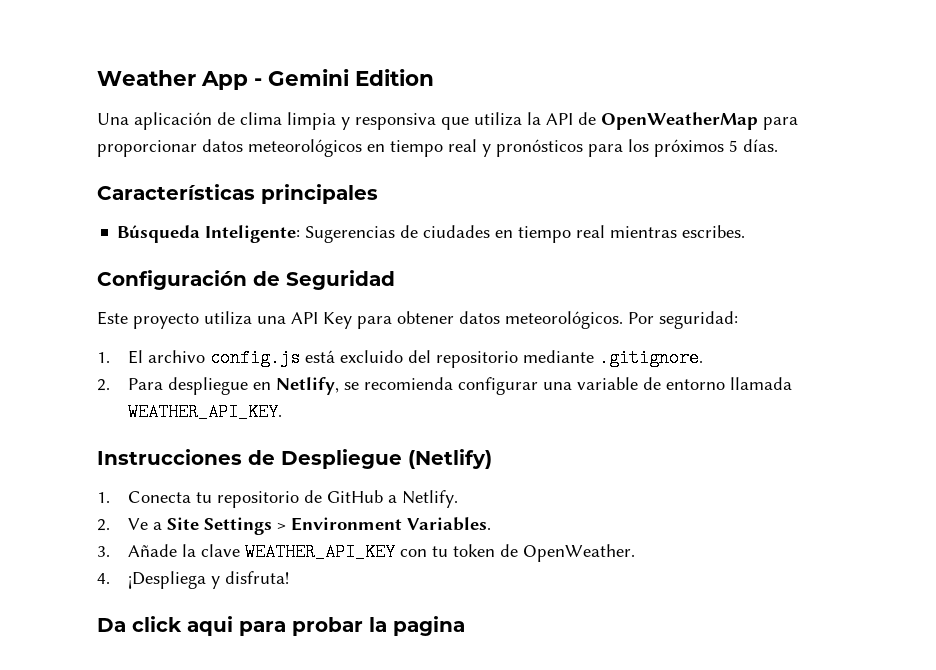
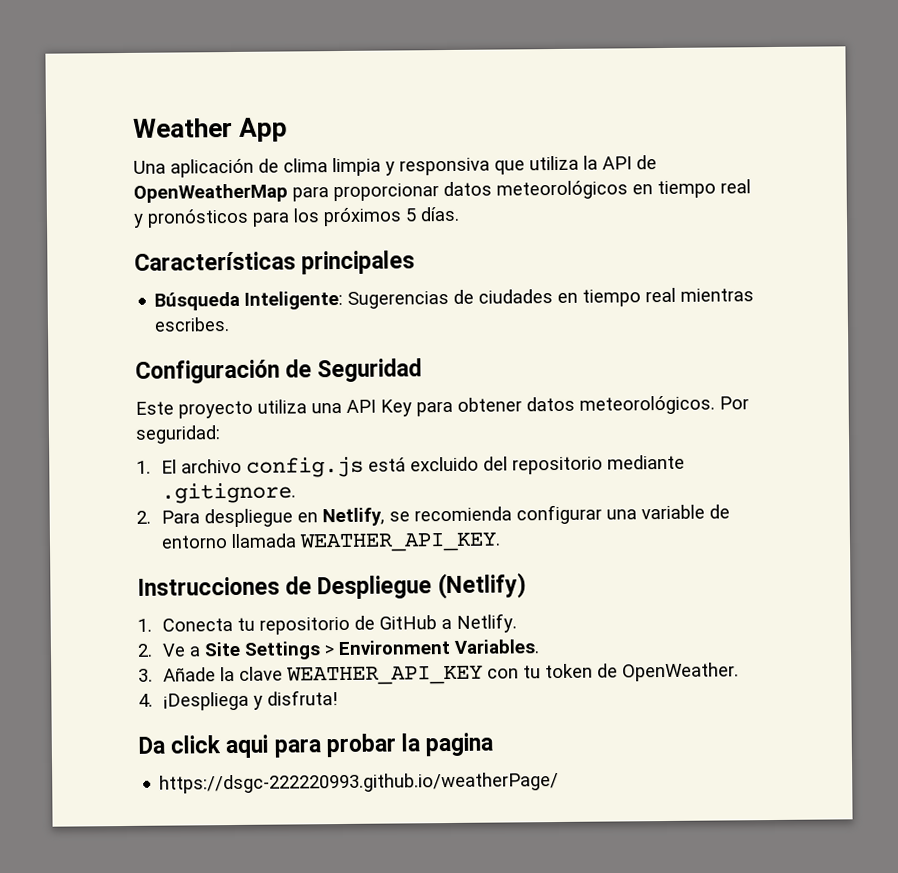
[254,69,434,86] - Gemini Edition -> (289, 129) none
(465, 626) none -> [159,771,560,794] // https://dsgc-222220993.github.io/weatherPage/

